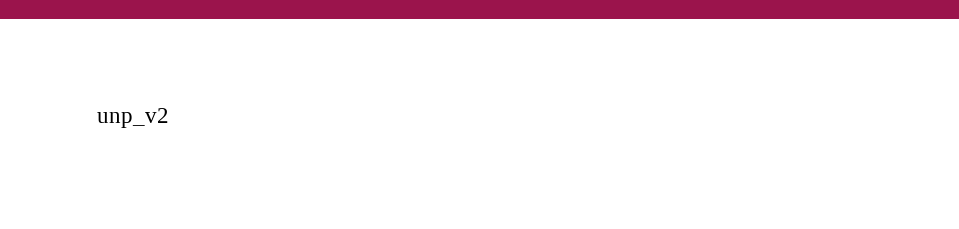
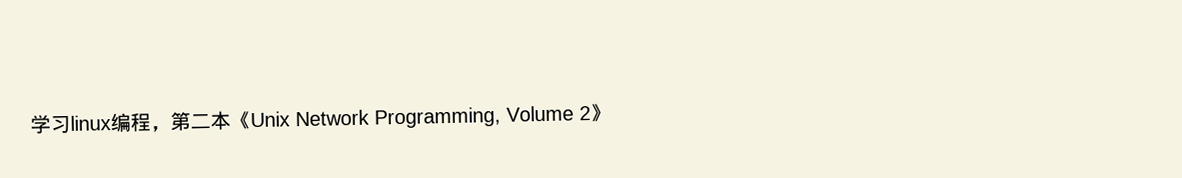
[97,108,169,128] unp_v2 -> [30,103,611,134] 学习linux编程，第二本《Unix Network Programming, Volume 2》

